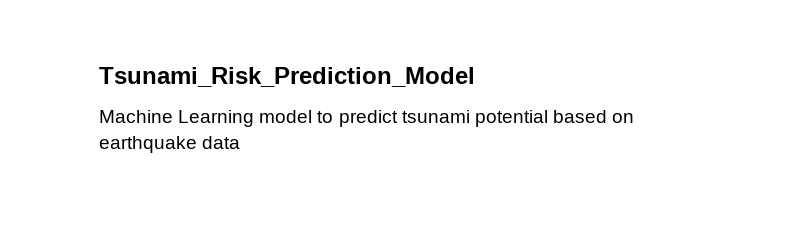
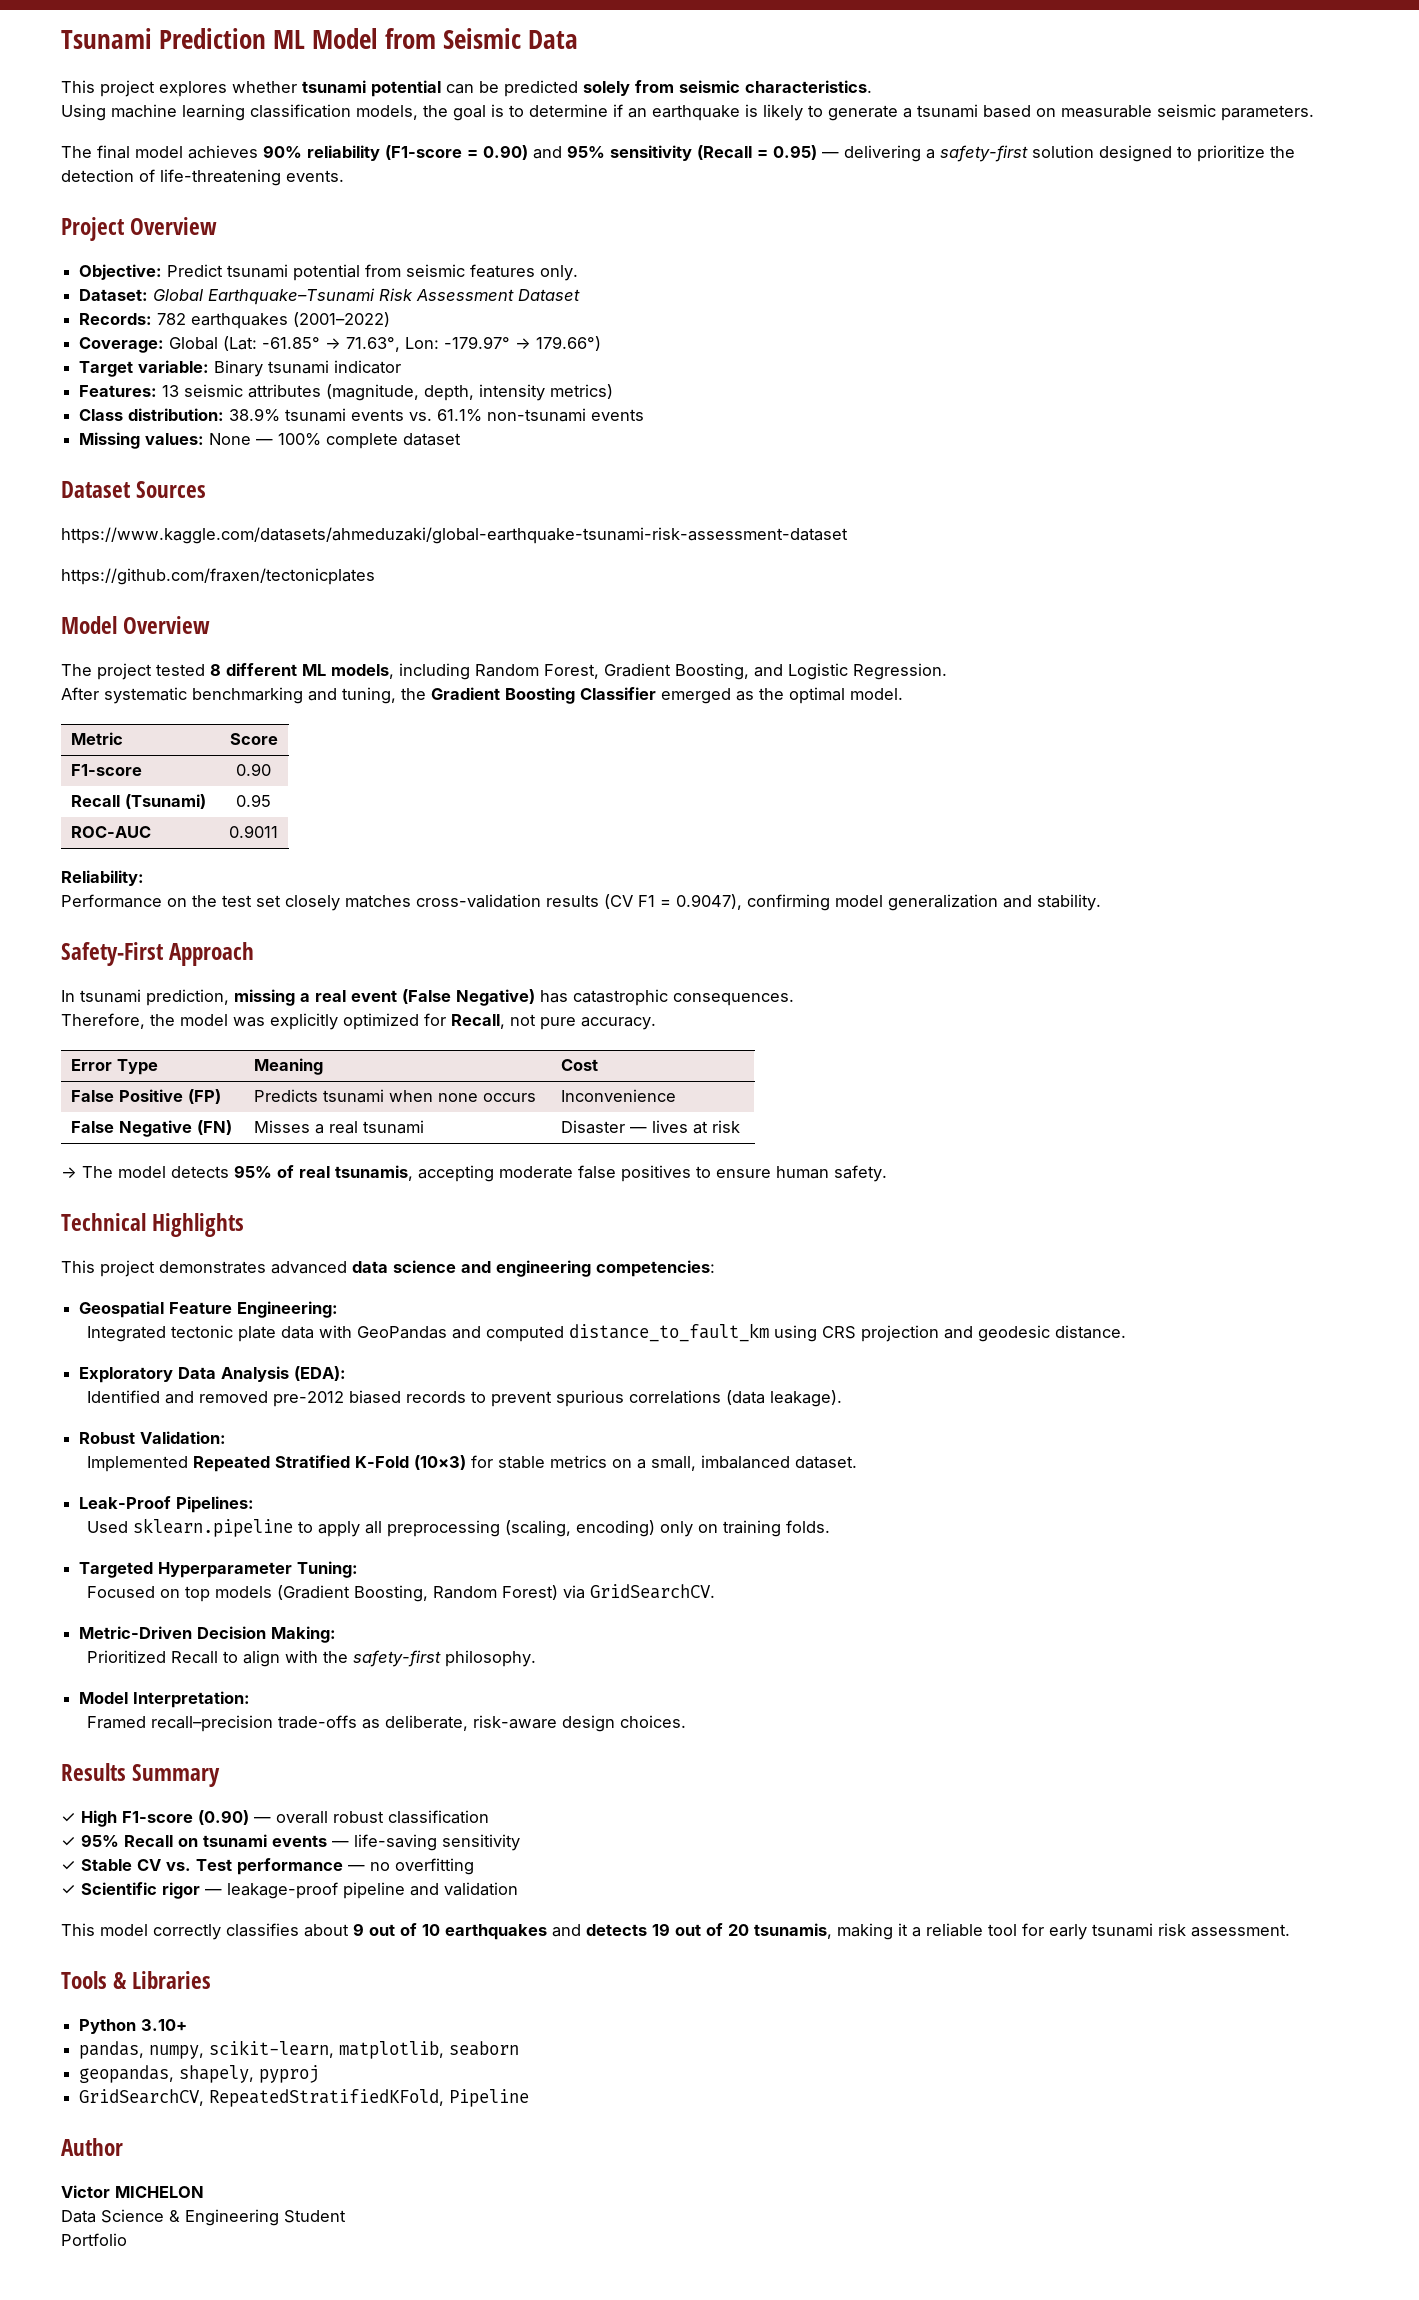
[99,67,475,87] [99,110,635,127] [99,136,241,153] Tsunami_Risk_Prediction_Model // Machine Learning model to predict tsunami potential based on earthquake data -> [61,28,578,49] [61,80,872,97] [61,104,1314,121] [61,145,1295,162] [61,169,344,186] [61,217,218,241] [79,264,579,281] [79,288,581,305] [79,312,391,329] [79,336,602,353] [79,360,402,377] [79,384,614,401] [79,408,645,422] [79,432,462,449] [61,481,207,498] [61,527,848,544] [61,568,375,585] [61,616,211,634] [61,663,947,680] [61,687,903,704] [71,732,124,745] [229,733,278,745] [71,764,143,776] [236,763,271,776] [71,794,207,809] [236,794,271,807] [71,826,152,838] [229,825,278,838] [61,870,144,886] [61,894,1101,911] [61,942,255,966] [61,989,794,1006] [61,1013,656,1030] [71,1059,158,1075] [254,1058,324,1075] [561,1059,599,1071] [71,1089,222,1104] [254,1089,537,1103] [561,1089,677,1102] [71,1120,233,1137] [254,1120,425,1134] [561,1120,741,1134] [61,1165,887,1182] [61,1213,245,1237] [61,1260,715,1277] [79,1301,339,1318] [86,1323,1126,1342] [79,1366,347,1383] [86,1390,842,1407] [79,1431,227,1444] [86,1455,857,1472] [79,1496,255,1513] [86,1518,830,1537] [79,1561,359,1578] [86,1584,715,1602] [79,1626,337,1643] [86,1650,536,1667] [79,1691,251,1708] [86,1715,686,1732] [61,1763,221,1787] [61,1810,489,1827] [61,1834,520,1851] [61,1858,474,1875] [61,1882,518,1899] [61,1923,1290,1940] [61,1971,212,1989] [79,2019,188,2034] [79,2040,520,2059] [79,2065,320,2083] [79,2089,530,2107] [61,2138,123,2156] [61,2185,204,2198] [61,2209,346,2226] [61,2233,127,2246] Tsunami Prediction ML Model from Seismic Data // This project explores whether tsunami potential can be predicted solely from seismic characteristics. // Using machine learning classification models, the goal is to determine if an earthquake is likely to generate a tsunami based on measurable seismic parameters. // The final model achieves 90% reliability (F1-score = 0.90) and 95% sensitivity (Recall = 0.95) — delivering a safety-first solution designed to prioritize the detection of life-threatening events. // Project Overview // Objective: Predict tsunami potential from seismic features only. // Dataset: Global Earthquake–Tsunami Risk Assessment Dataset // Records: 782 earthquakes (2001–2022) // Coverage: Global (Lat: -61.85° → 71.63°, Lon: -179.97° → 179.66°) // Target variable: Binary tsunami indicator // Features: 13 seismic attributes (magnitude, depth, intensity metrics) // Class distribution: 38.9% tsunami events vs. 61.1% non-tsunami events // Missing values: None — 100% complete dataset // Dataset Sources // https://www.kaggle.com/datasets/ahmeduzaki/global-earthquake-tsunami-risk-assessment-dataset // https://github.com/fraxen/tectonicplates // Model Overview // The project tested 8 different ML models, including Random Forest, Gradient Boosting, and Logistic Regression. // After systematic benchmarking and tuning, the Gradient Boosting Classifier emerged as the optimal model. // Metric | Score // F1-score | 0.90 // Recall (Tsunami) | 0.95 // ROC-AUC | 0.9011 // Reliability: // Performance on the test set closely matches cross-validation results (CV F1 = 0.9047), confirming model generalization and stability. // Safety-First Approach // In tsunami prediction, missing a real event (False Negative) has catastrophic consequences. // Therefore, the model was explicitly optimized for Recall, not pure accuracy. // Error Type | Meaning | Cost // False Positive (FP) | Predicts tsunami when none occurs | Inconvenience // False Negative (FN) | Misses a real tsunami | Disaster — lives at risk // → The model detects 95% of real tsunamis, accepting moderate false positives to ensure human safety. // Technical Highlights // This project demonstrates advanced data science and engineering competencies: // Geospatial Feature Engineering: // Integrated tectonic plate data with GeoPandas and computed distance_to_fault_km using CRS projection and geodesic distance. // Exploratory Data Analysis (EDA): // Identified and removed pre-2012 biased records to prevent spurious correlations (data leakage). // Robust Validation: // Implemented Repeated Stratified K-Fold (10×3) for stable metrics on a small, imbalanced dataset. // Leak-Proof Pipelines: // Used sklearn.pipeline to apply all preprocessing (scaling, encoding) only on training folds. // Targeted Hyperparameter Tuning: // Focused on top models (Gradient Boosting, Random Forest) via GridSearchCV. // Metric-Driven Decision Making: // Prioritized Recall to align with the safety-first philosophy. // Model Interpretation: // Framed recall–precision trade-offs as deliberate, risk-aware design choices. // Results Summary // ✓ High F1-score (0.90) — overall robust classification // ✓ 95% Recall on tsunami events — life-saving sensitivity // ✓ Stable CV vs. Test performance — no overfitting // ✓ Scientific rigor — leakage-proof pipeline and validation // This model correctly classifies about 9 out of 10 earthquakes and detects 19 out of 20 tsunamis, making it a reliable tool for early tsunami risk assessment. // Tools & Libraries // Python 3.10+ // pandas, numpy, scikit-learn, matplotlib, seaborn // geopandas, shapely, pyproj // GridSearchCV, RepeatedStratifiedKFold, Pipeline // Author // Victor MICHELON // Data Science & Engineering Student // Portfolio

